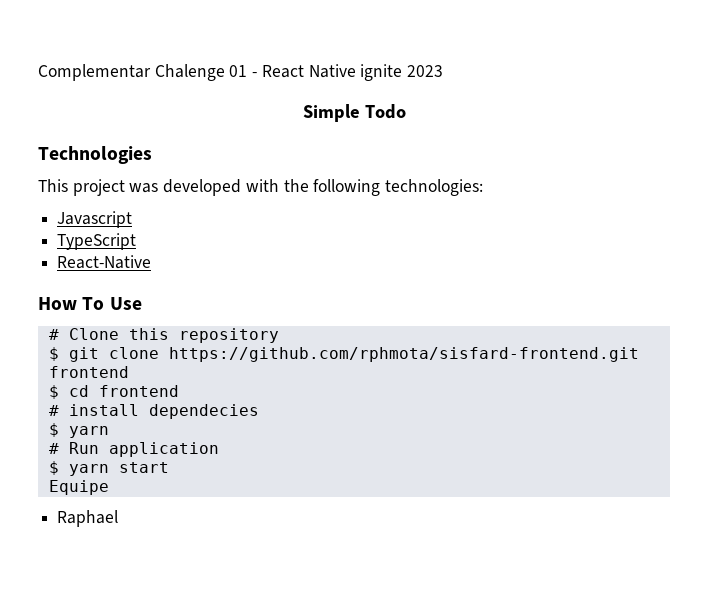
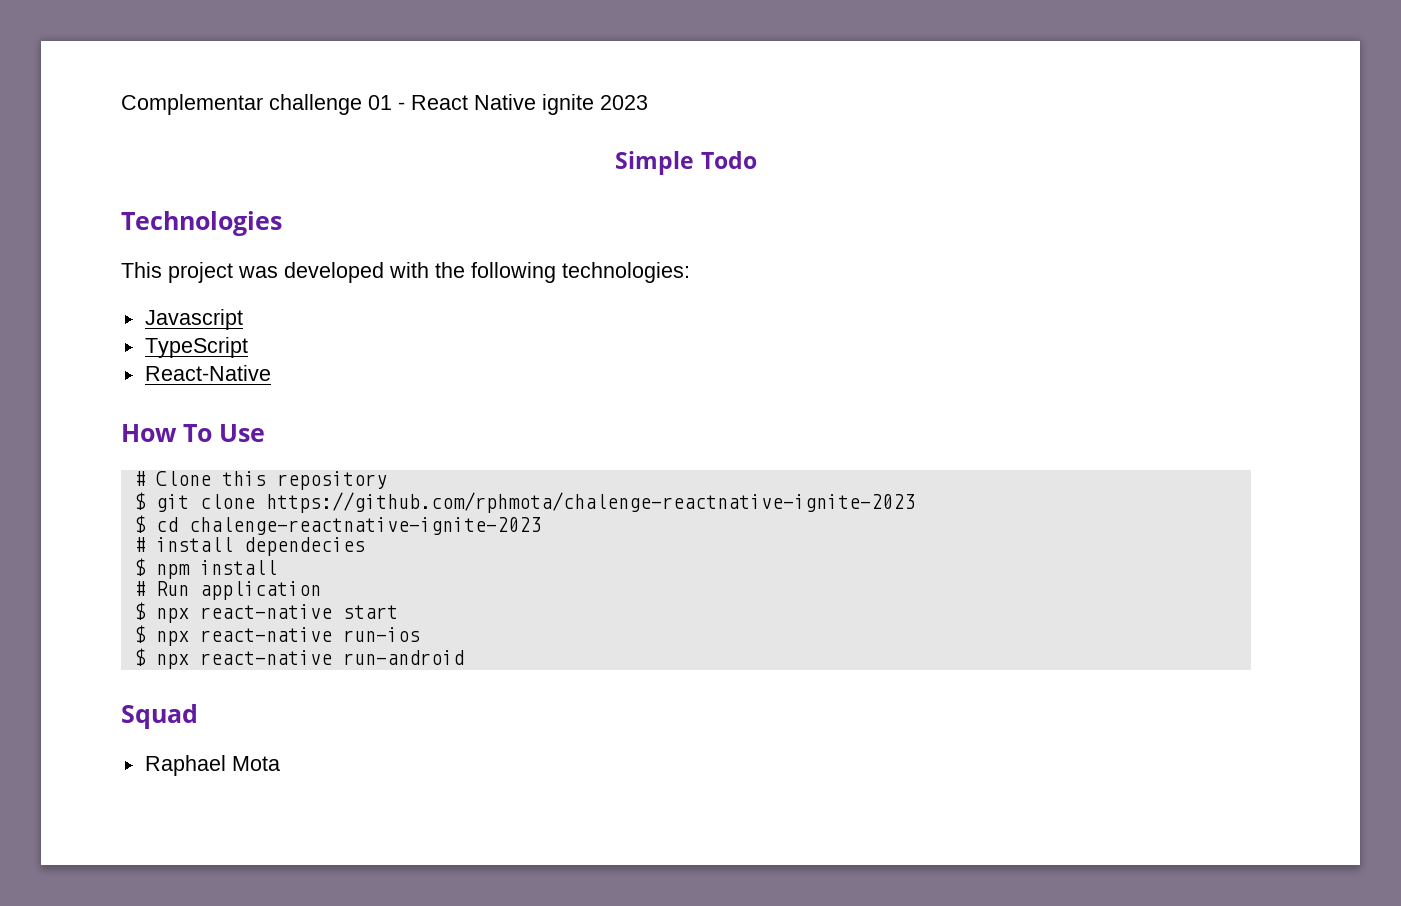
[154,64,225,81] Chalenge -> [269,94,362,115] challenge
[168,347,639,362] [48,366,129,378] https://github.com/rphmota/sisfard-frontend.git frontend -> [265,492,915,513] https://github.com/rphmota/chalenge-reactnative-ignite-2023
[98,385,179,397] frontend -> [188,517,541,535] chalenge-reactnative-ignite-2023
[68,426,109,438] yarn -> [155,560,277,579] npm install
[68,464,109,476] yarn -> [155,604,332,623] npx react-native
[48,480,109,495] Equipe -> [133,625,420,646] [133,648,464,669] [121,704,198,729] $ npx react-native run-ios // $ npx react-native run-android // Squad
(119, 518) none -> [231,756,280,771] Mota

